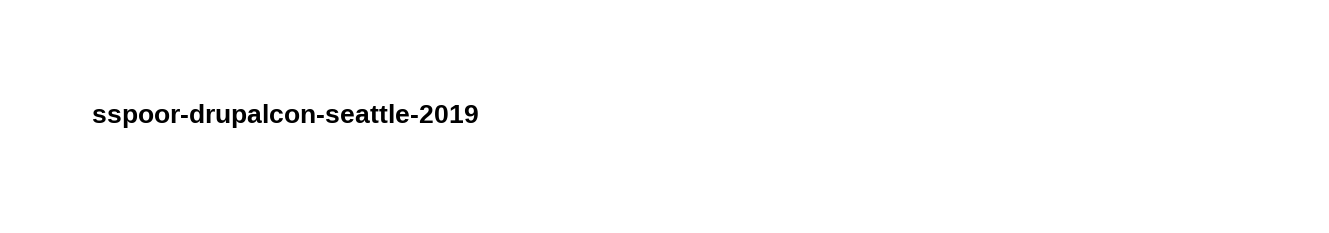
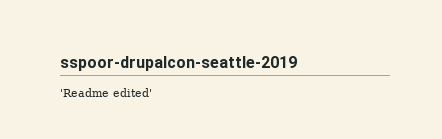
(479, 116) none -> [60,88,152,97] // 'Readme edited'

